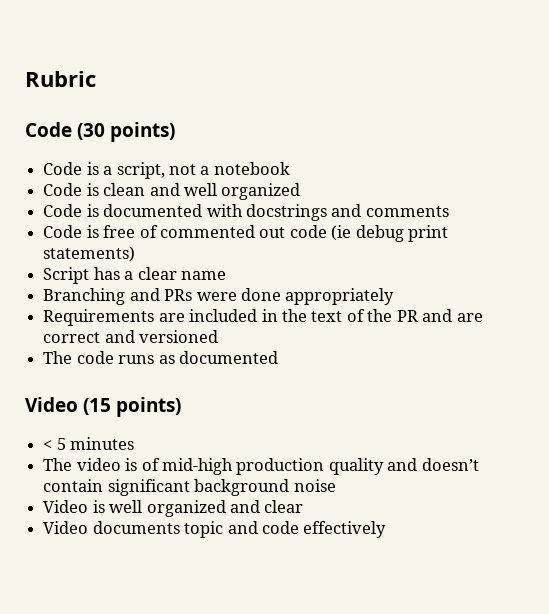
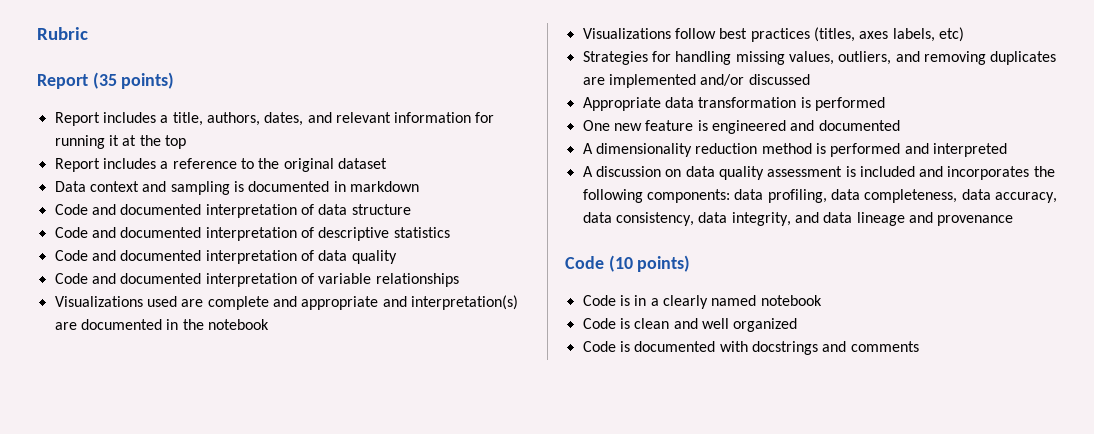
[25,122,106,140] Code (30 -> [37,72,175,89] [54,112,495,126] [54,135,186,149] [54,158,387,172] [54,181,419,195] [54,204,411,218] [54,227,450,241] [54,250,397,264] [54,273,459,287] [54,295,518,310] [54,319,269,330] [582,27,964,42] [582,51,1057,65] [582,74,810,88] [582,97,885,111] [582,120,900,134] [582,143,1007,157] [582,166,1055,180] [582,189,1057,203] [582,212,1014,226] [565,255,633,272] Report (35 points) // Report includes a title, authors, dates, and relevant information for running it at the top // Report includes a reference to the original dataset // Data context and sampling is documented in markdown // Code and documented interpretation of data structure // Code and documented interpretation of descriptive statistics // Code and documented interpretation of data quality // Code and documented interpretation of variable relationships // Visualizations used are complete and appropriate and interpretation(s) are documented in the notebook // Visualizations follow best practices (titles, axes labels, etc) // Strategies for handling missing values, outliers, and removing duplicates are implemented and/or discussed // Appropriate data transformation is performed // One new feature is engineered and documented // A dimensionality reduction method is performed and interpreted // A discussion on data quality assessment is included and incorporates the following components: data profiling, data completeness, data accuracy, data consistency, data integrity, and data lineage and provenance // Code (10
[103,162,210,179] a script, not a -> [634,295,757,309] in a clearly named
[43,225,449,242] [43,246,136,262] [43,267,226,284] [43,288,395,305] [43,309,483,326] [43,330,219,343] [43,351,278,364] [25,397,182,417] [43,437,135,450] [43,458,479,475] [43,479,336,496] [43,500,304,517] [43,521,387,538] // Code is free of commented out code (ie debug print statements) // Script has a clear name // Branching and PRs were done appropriately // Requirements are included in the text of the PR and are correct and versioned // The code runs as documented // Video (15 points) // < 5 minutes // The video is of mid-high production quality and doesn’t contain significant background noise // Video is well organized and clear // Video documents topic and code effectively -> (919, 346) none

